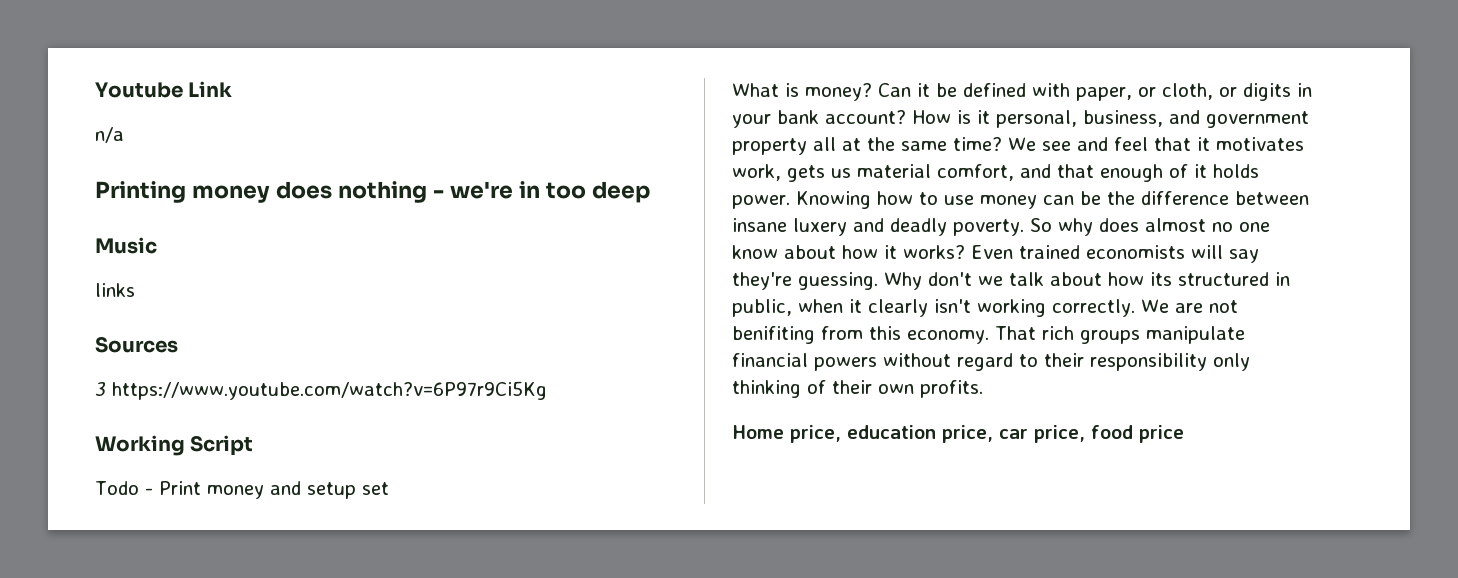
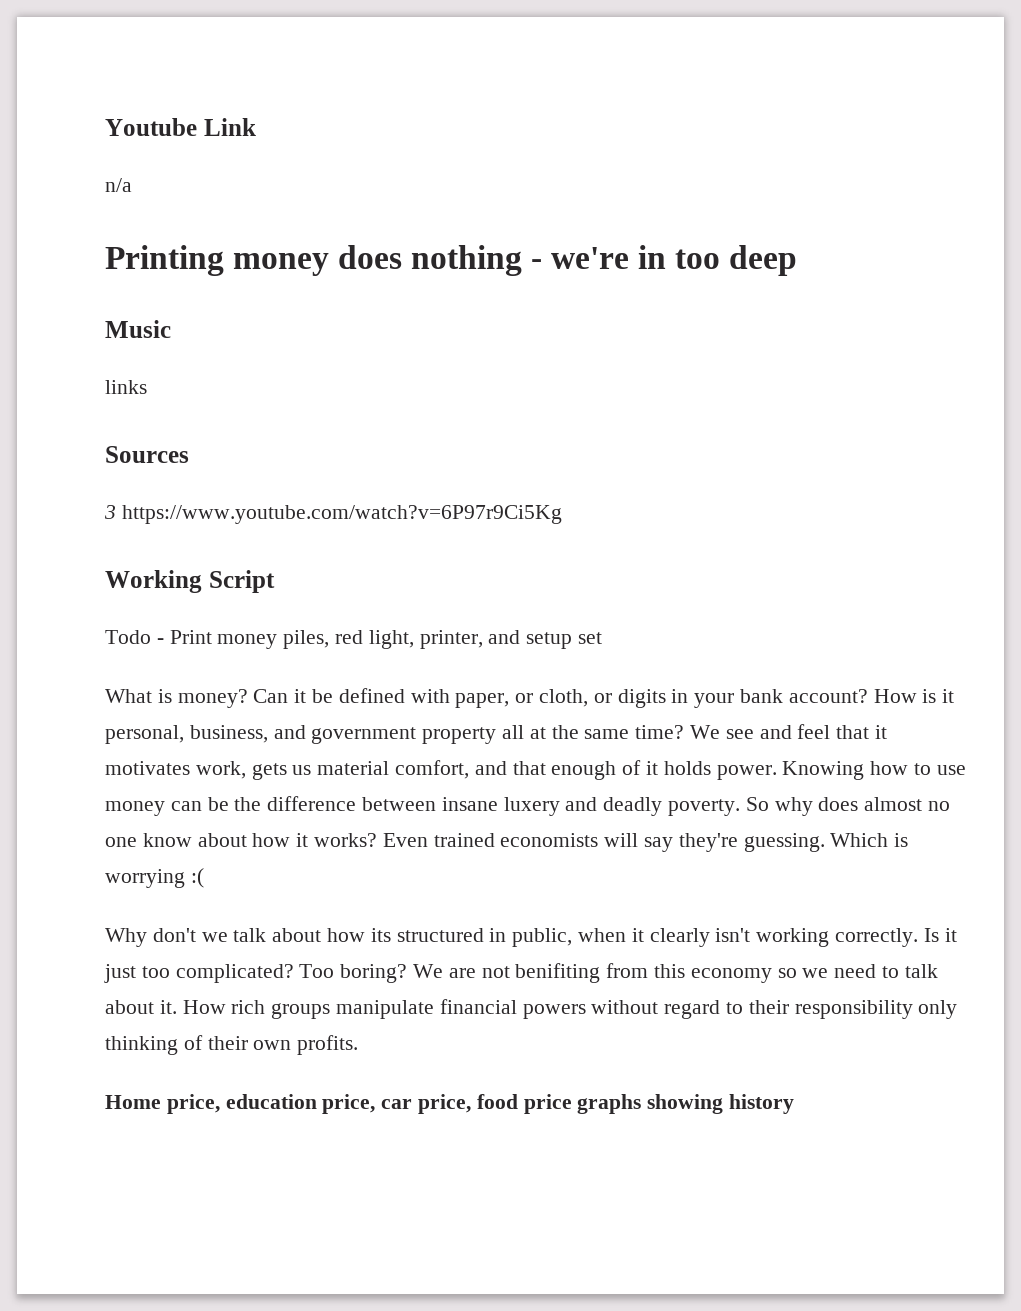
(264, 492) none -> [283,630,483,649] piles, red light, printer,
(878, 281) none -> [830,833,909,847] [105,868,204,888] Which is worrying :( //
(1135, 308) none -> [923,928,957,942] [104,964,408,983] Is it just too complicated? Too boring?
[907,326,1036,344] economy. That -> [690,964,938,983] [105,1000,226,1014] economy so we need to talk about it. How
(1184, 434) none -> [577,1094,795,1114] graphs showing history

